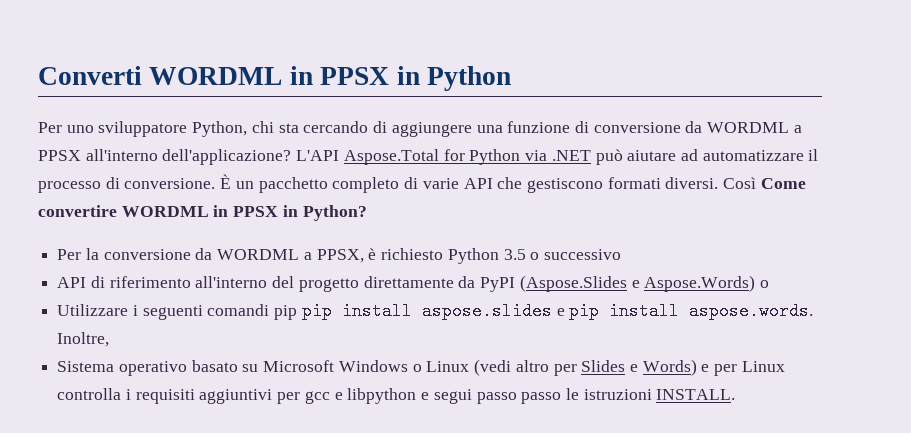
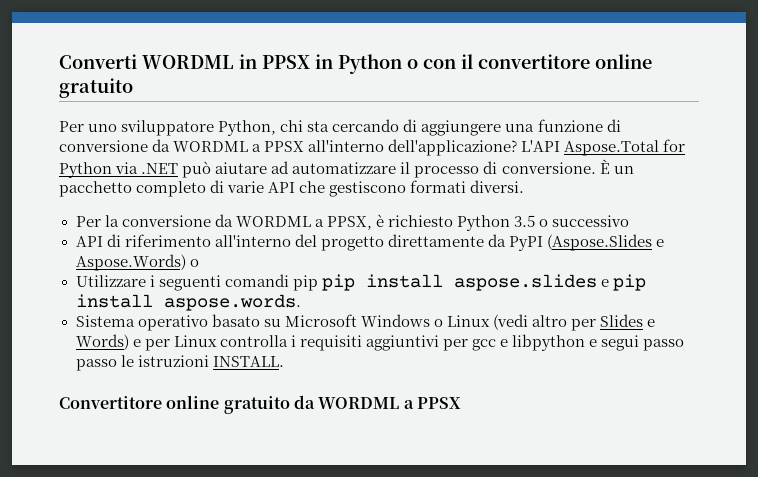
(512, 78) none -> [407,54,652,69] [59,78,133,98] o con il convertitore online gratuito
[723,177,806,189] [38,205,367,221] Così Come convertire WORDML in PPSX in Python? -> (525, 186) none
[57,332,110,347] Inoltre, -> (301, 302) none
(736, 394) none -> [59,395,461,414] // Convertitore online gratuito da WORDML a PPSX

